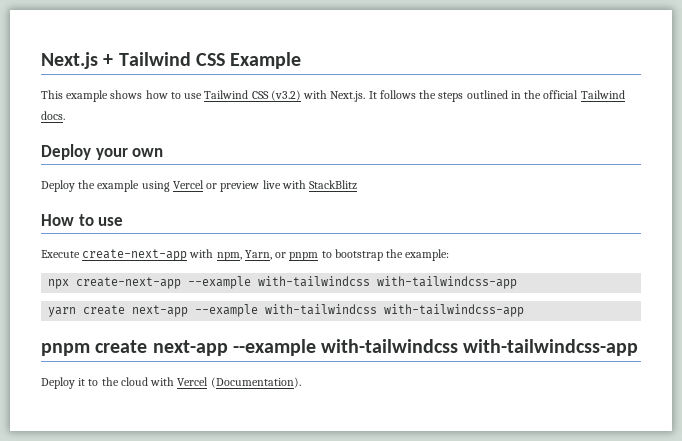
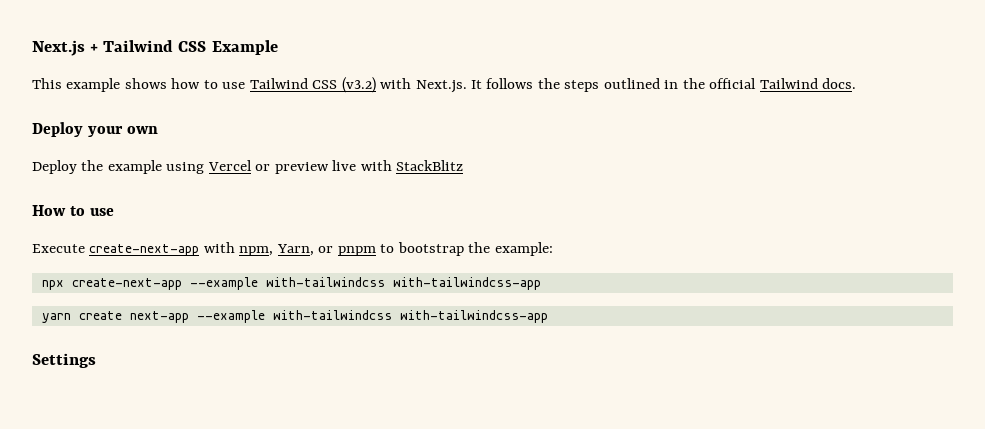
[41,339,639,356] [41,377,301,389] pnpm create next-app --example with-tailwindcss with-tailwindcss-app // Deploy it to the cloud with Vercel (Documentation). -> [32,353,96,368] Settings

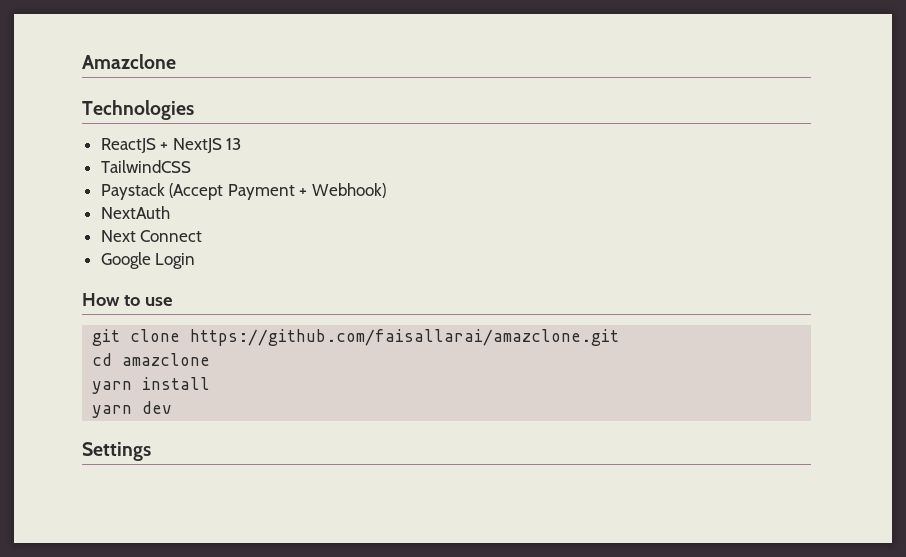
[32,40,278,56] [32,77,857,93] [32,122,158,137] [32,160,464,174] [32,205,114,216] [32,242,553,256] [41,277,541,290] [41,310,548,323] Next.js + Tailwind CSS Example // This example shows how to use Tailwind CSS (v3.2) with Next.js. It follows the steps outlined in the official Tailwind docs. // Deploy your own // Deploy the example using Vercel or preview live with StackBlitz // How to use // Execute create-next-app with npm, Yarn, or pnpm to bootstrap the example: // npx create-next-app --example with-tailwindcss with-tailwindcss-app // yarn create next-app --example with-tailwindcss with-tailwindcss-app -> [82,54,176,69] [82,100,194,120] [100,138,242,153] [100,160,191,173] [100,183,387,200] [100,206,170,219] [100,230,203,242] [100,252,196,269] [82,293,173,306] [92,329,620,346] [92,353,211,366] [92,377,211,394] [92,401,173,418] Amazclone // Technologies // ReactJS + NextJS 13 // TailwindCSS // Paystack (Accept Payment + Webhook) // NextAuth // Next Connect // Google Login // How to use // git clone https://github.com/faisallarai/amazclone.git // cd amazclone // yarn install // yarn dev

